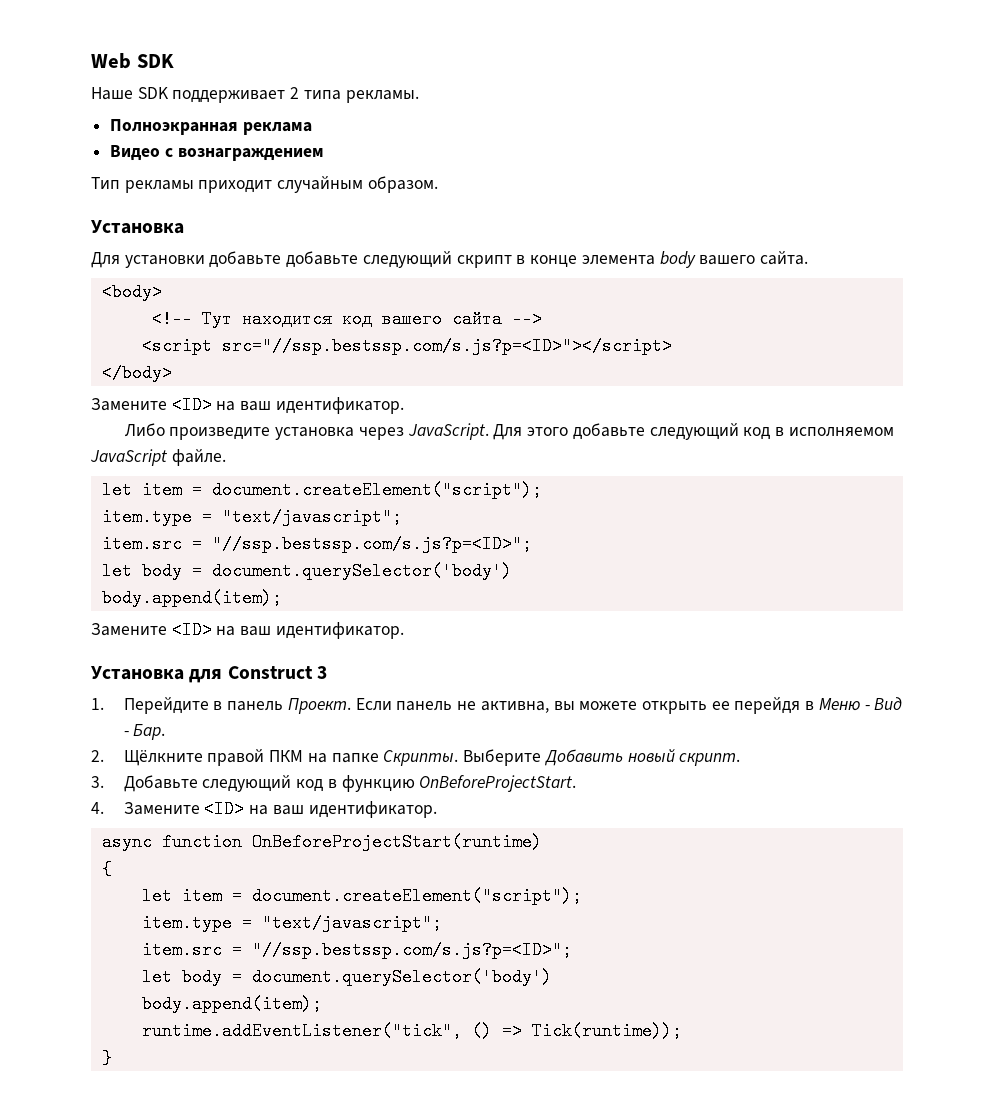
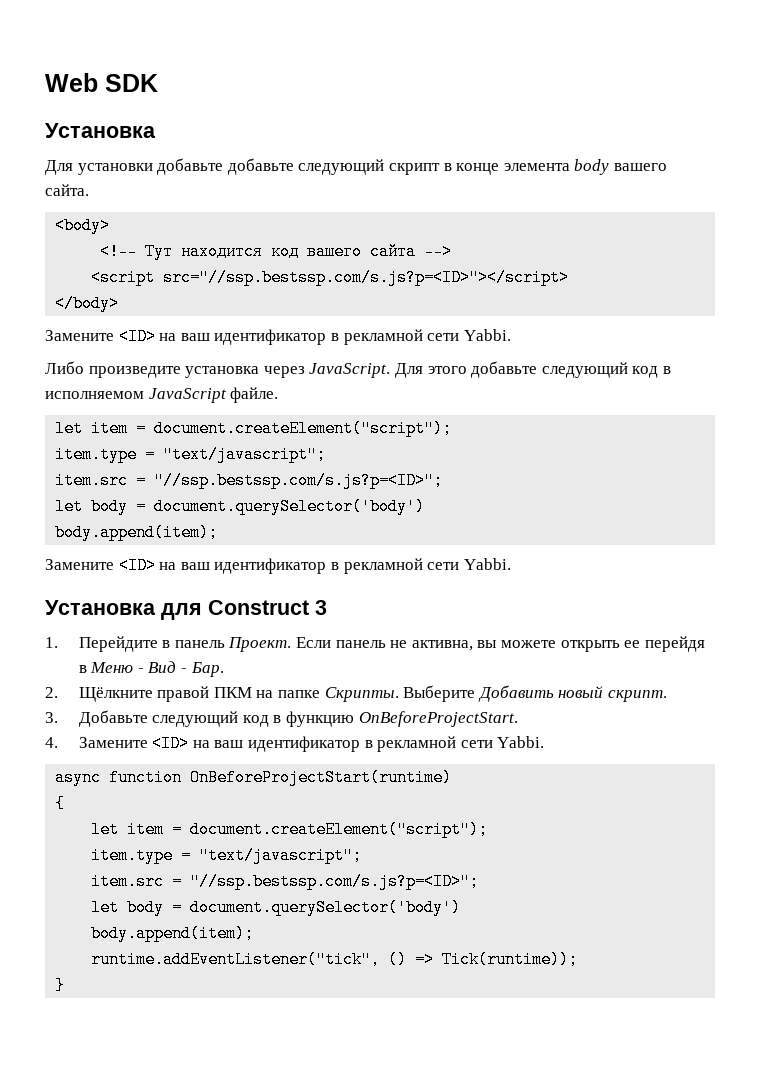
[91,87,419,103] [110,119,312,135] [110,145,324,161] [91,176,438,193] // Наше SDK поддерживает 2 типа рекламы. // Полноэкранная реклама // Видео с вознаграждением // Тип рекламы приходит случайным образом. -> (158, 83) none
[275,397,404,414] идентификатор. -> [214,329,511,345] идентификатор в рекламной сети Yabbi.
[275,622,404,639] идентификатор. -> [214,558,511,574] идентификатор в рекламной сети Yabbi.
[308,801,437,818] идентификатор. -> [247,736,545,752] идентификатор в рекламной сети Yabbi.

